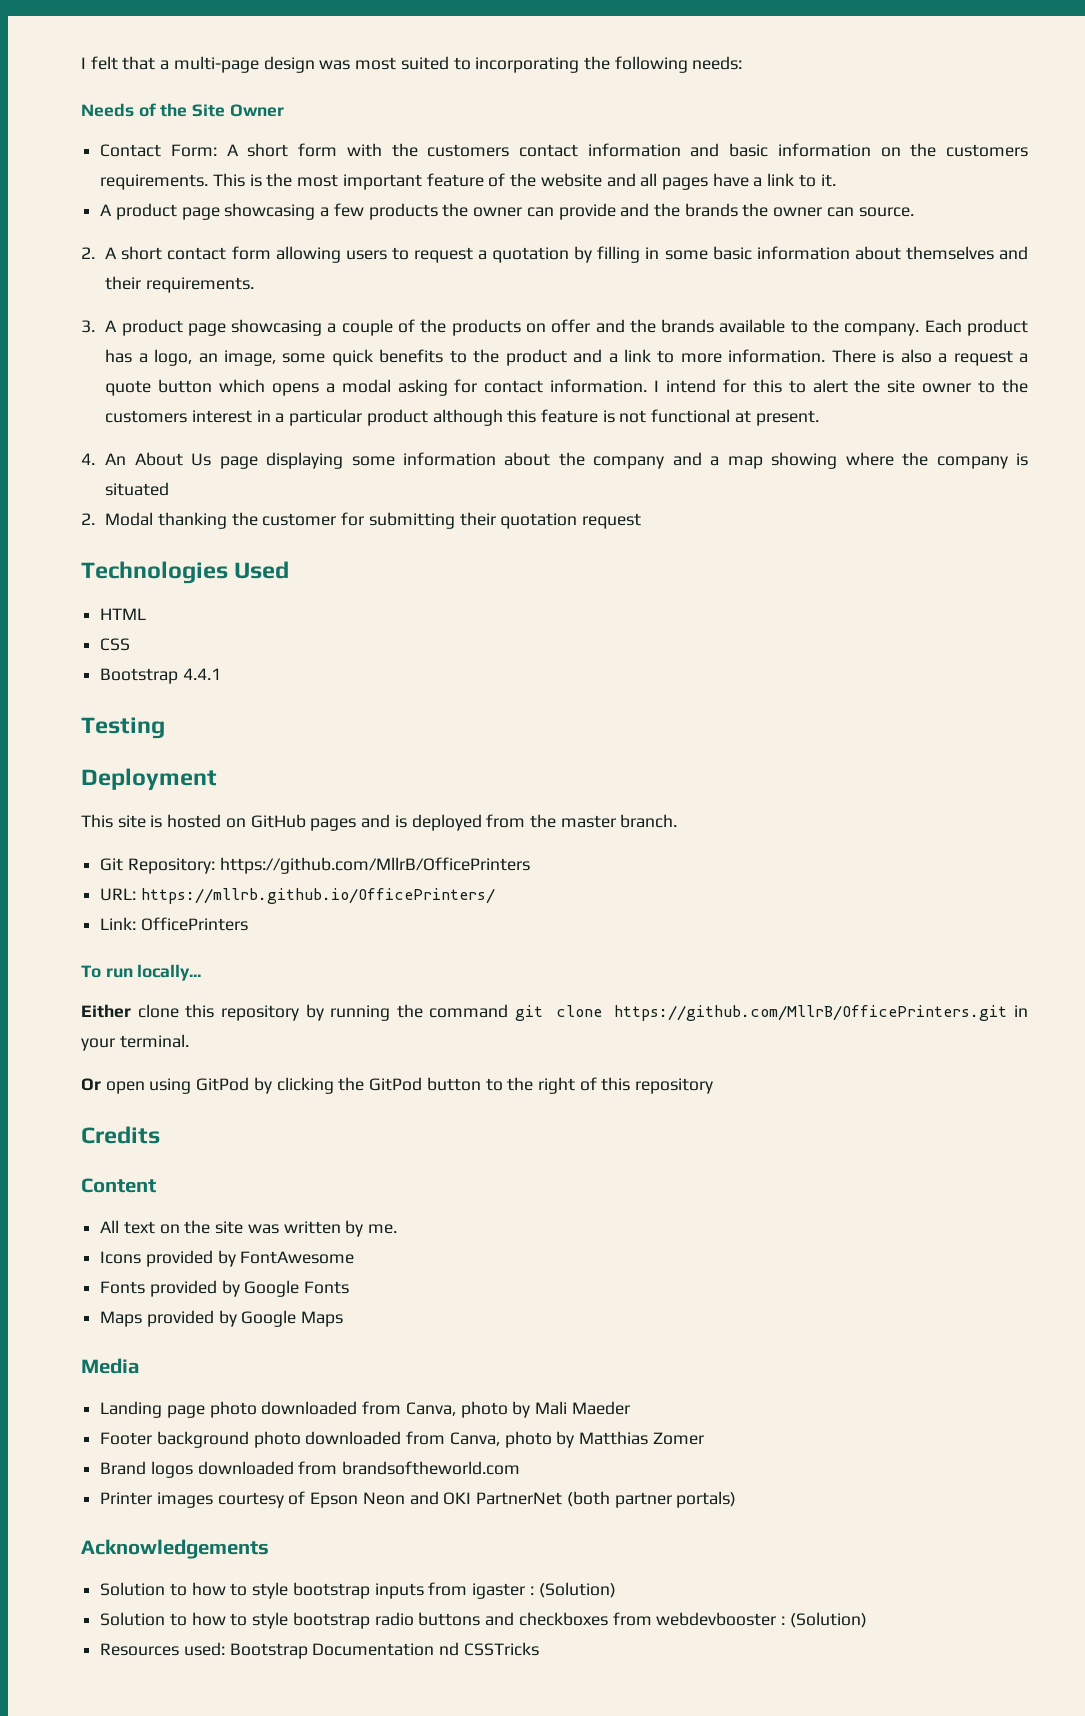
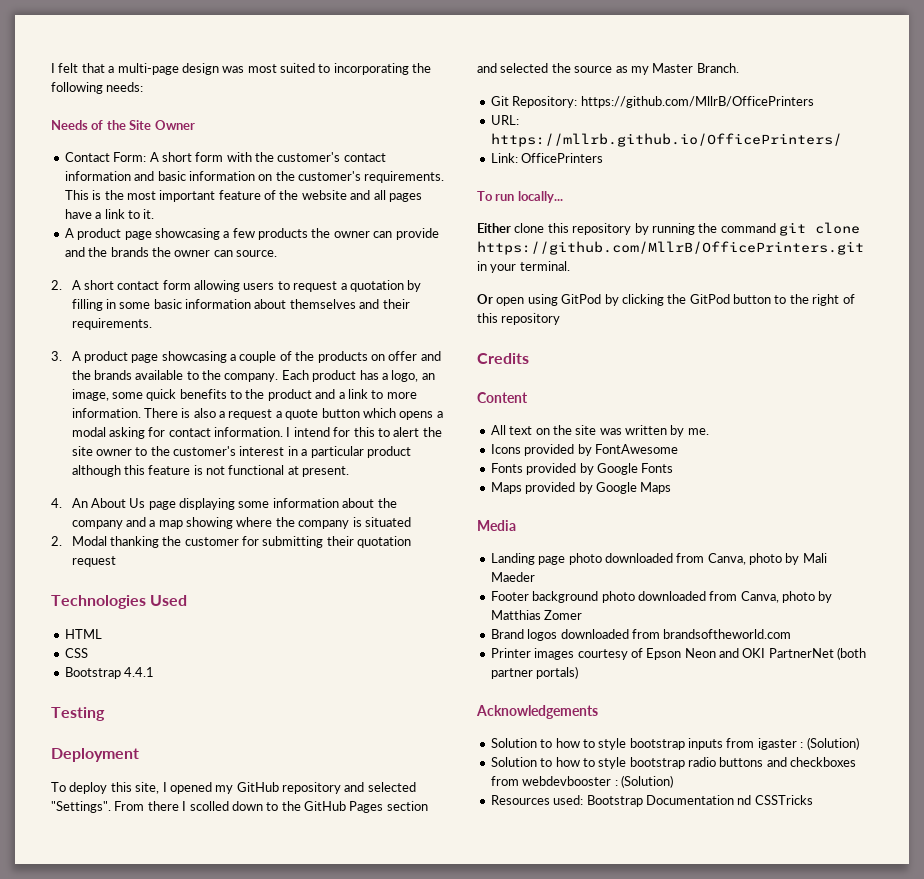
[427,144,510,157] customers -> [277,152,341,162] customer's
[946,144,1028,157] customers -> [298,171,361,181] customer's
[105,410,188,423] customers -> [173,446,237,456] customer's
[81,814,678,831] This site is hosted on GitHub pages and is deployed from the master branch. -> [51,782,416,794] [51,801,428,813] [477,63,739,75] To deploy this site, I opened my GitHub repository and selected "Settings". From there I scolled down to the GitHub Pages section and selected the source as my Master Branch.

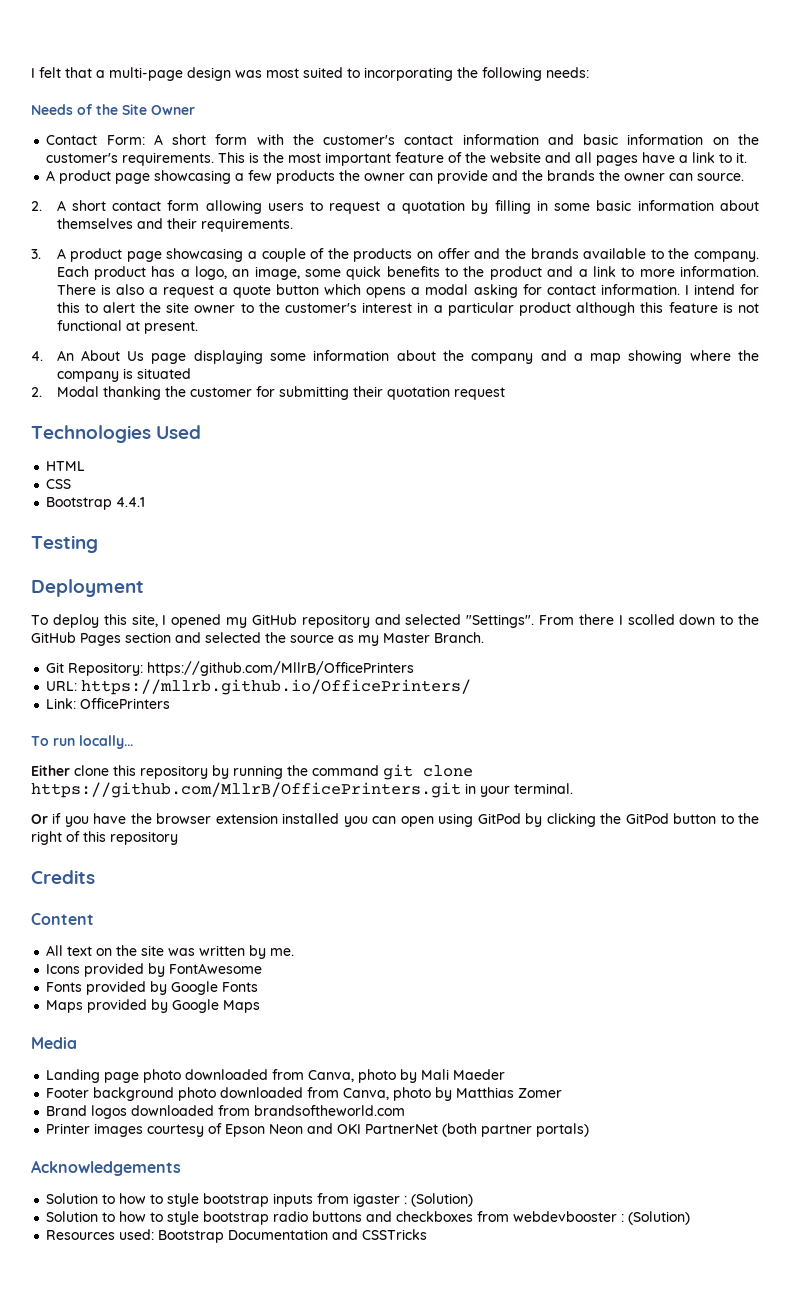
(493, 299) none -> [52,813,397,827] if you have the browser extension installed you can
[737,795,752,805] nd -> [332,1229,359,1240] and

